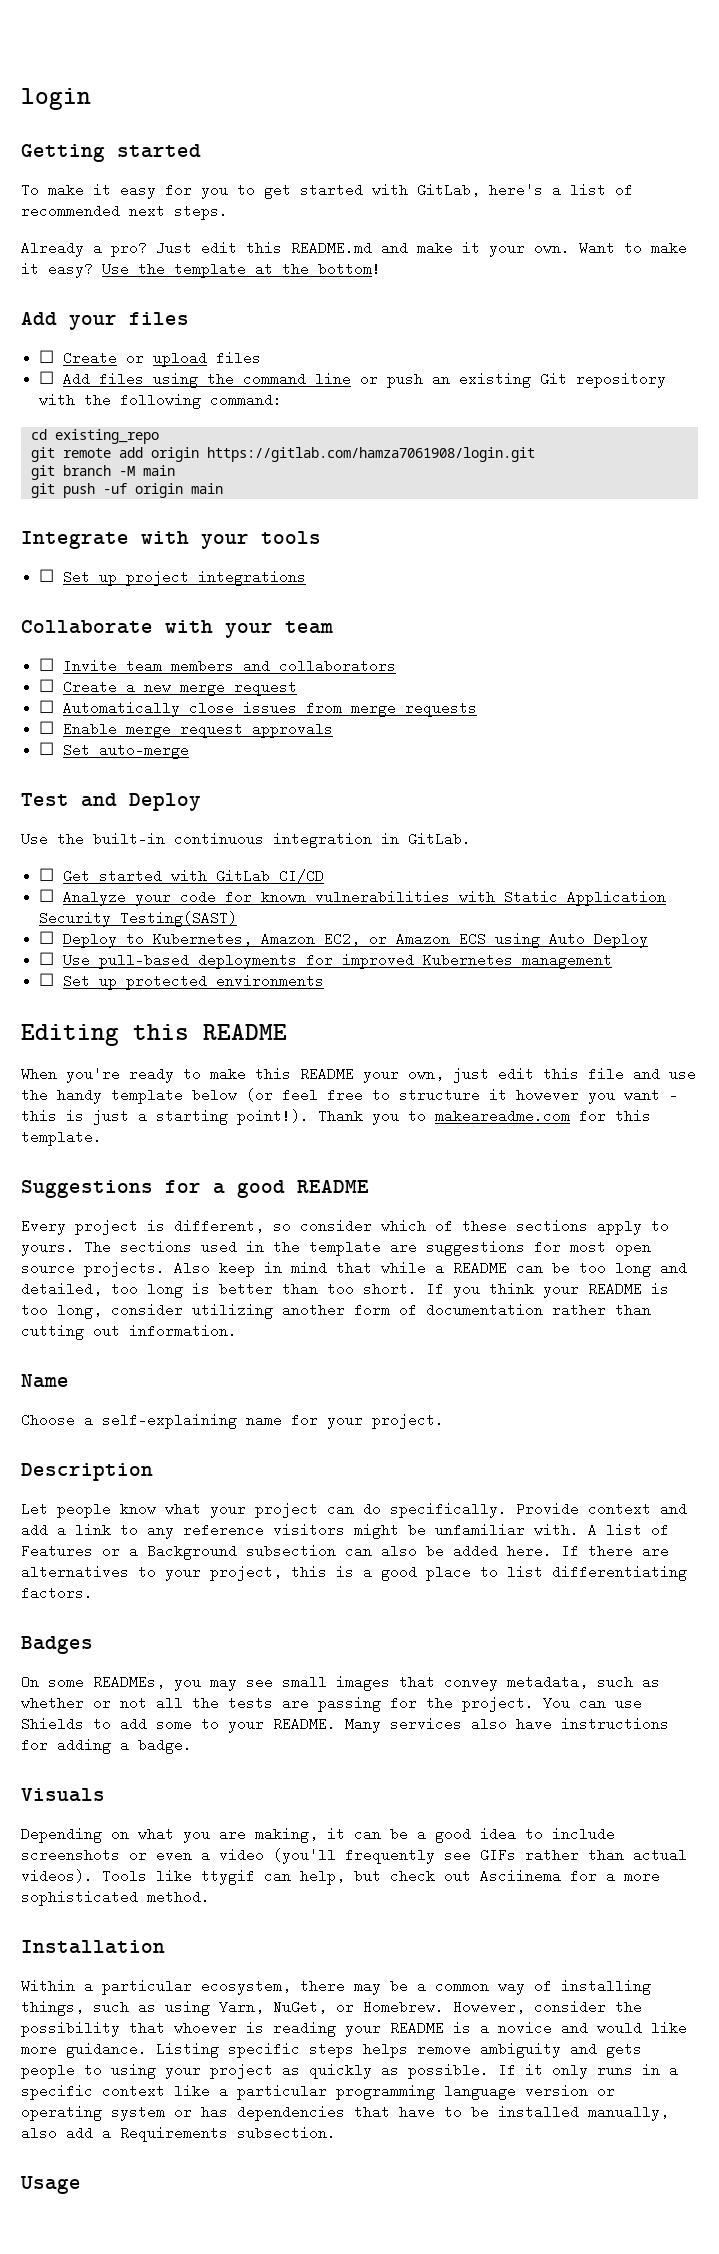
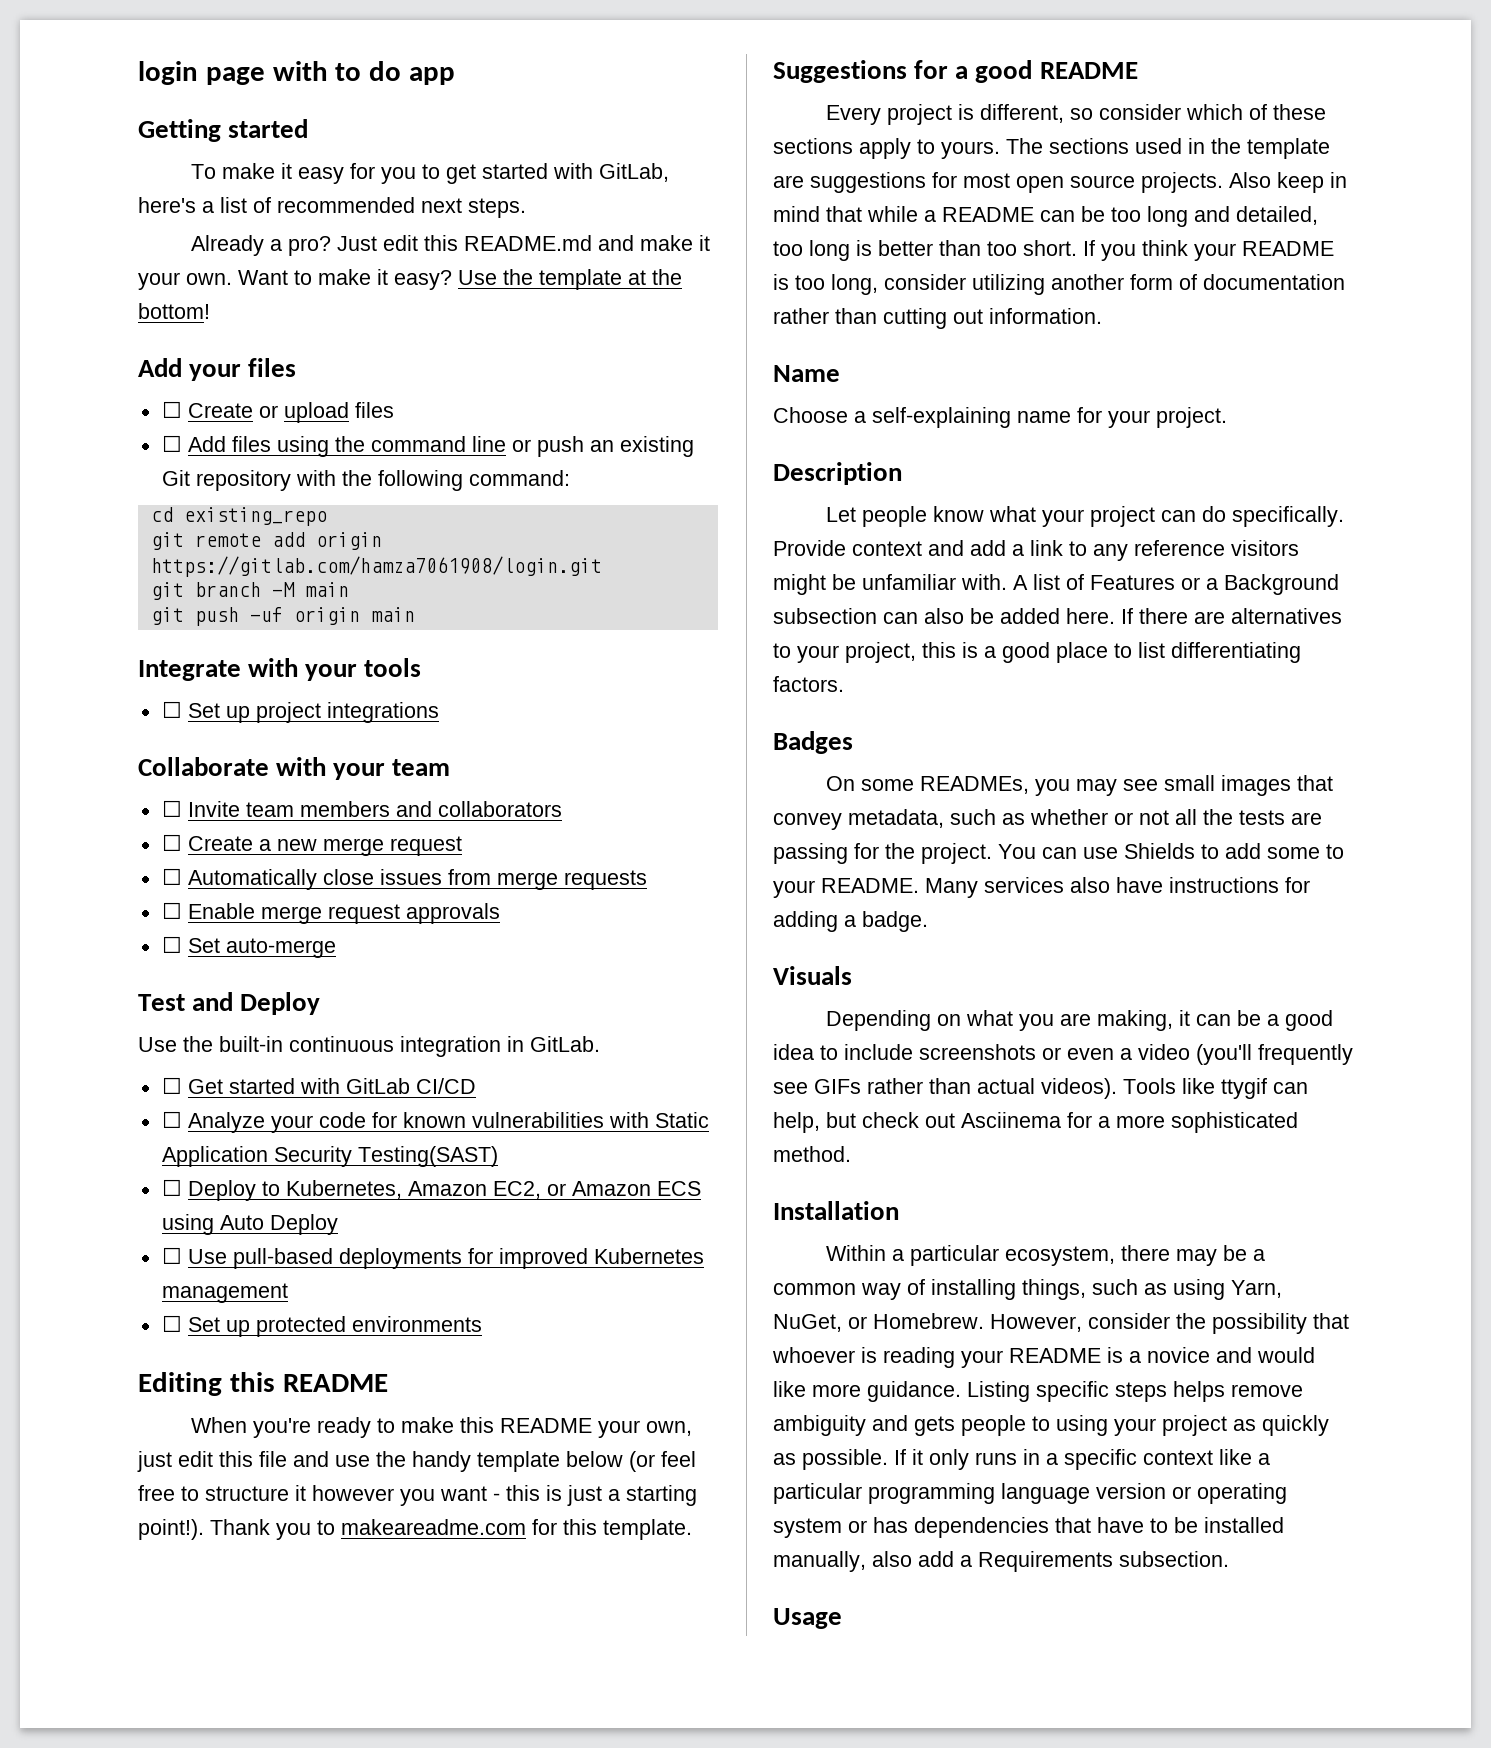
(91, 99) none -> [205,61,456,85] page with to do app

